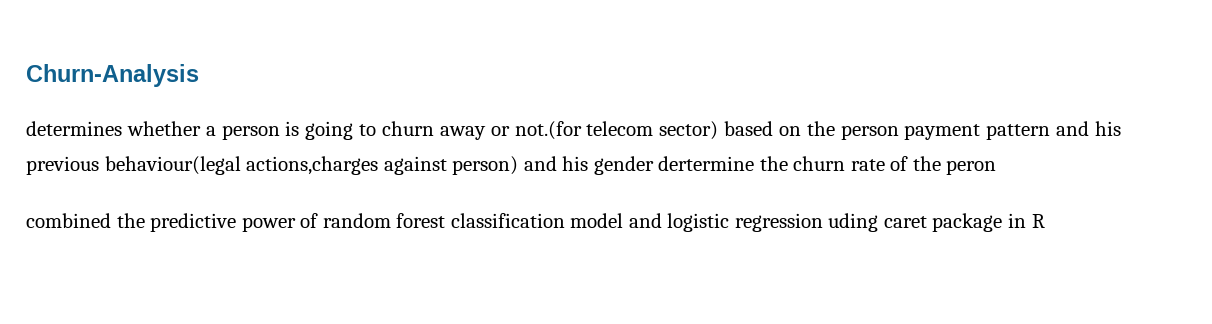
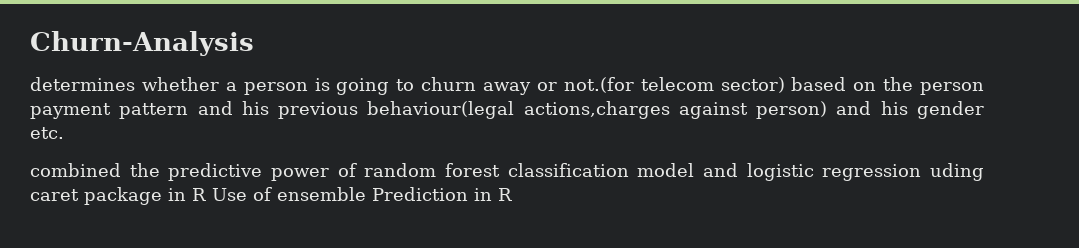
[658,156,997,175] dertermine the churn rate of the peron -> [30,127,64,139] etc.
(1045, 221) none -> [212,187,512,201] Use of ensemble Prediction in R

